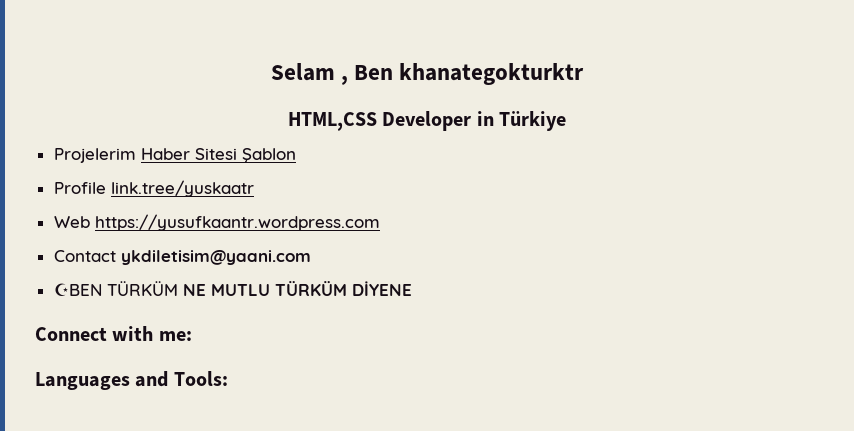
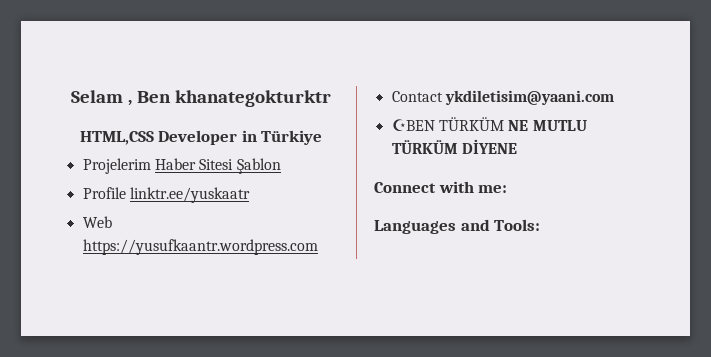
[110,180,254,197] link.tree/yuskaatr -> [129,187,250,203] linktr.ee/yuskaatr

